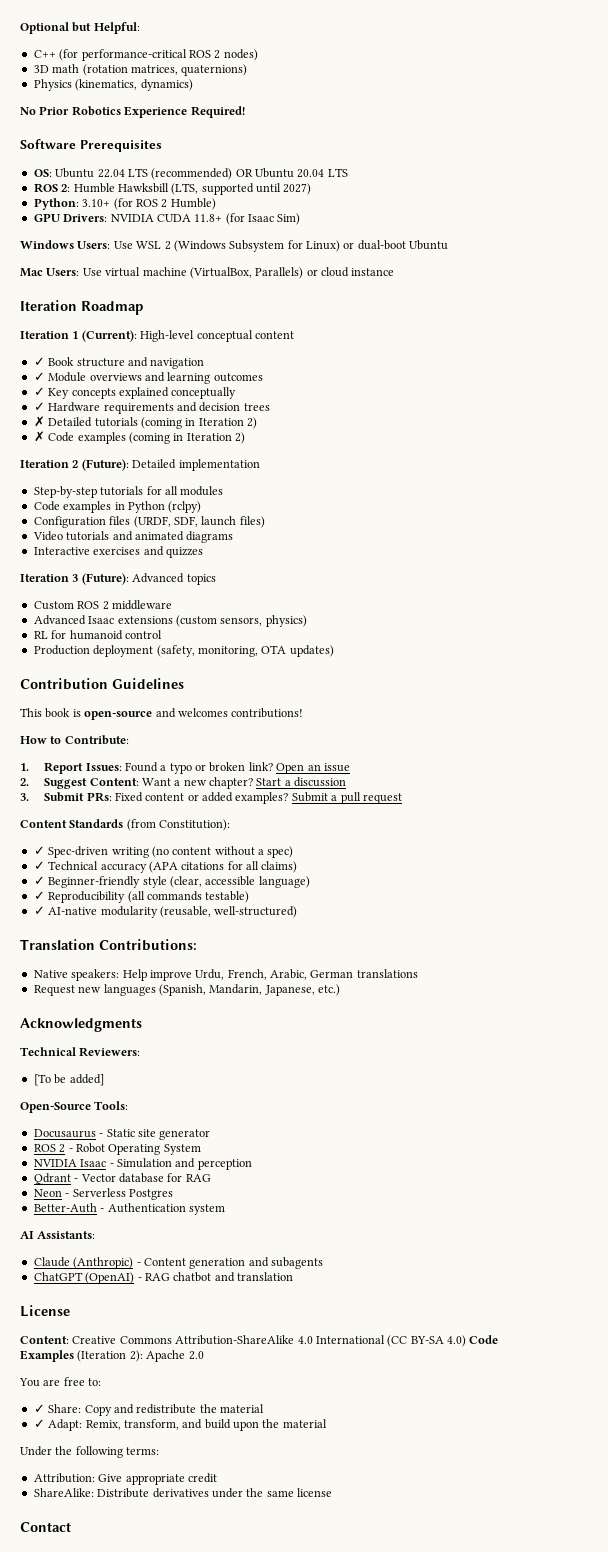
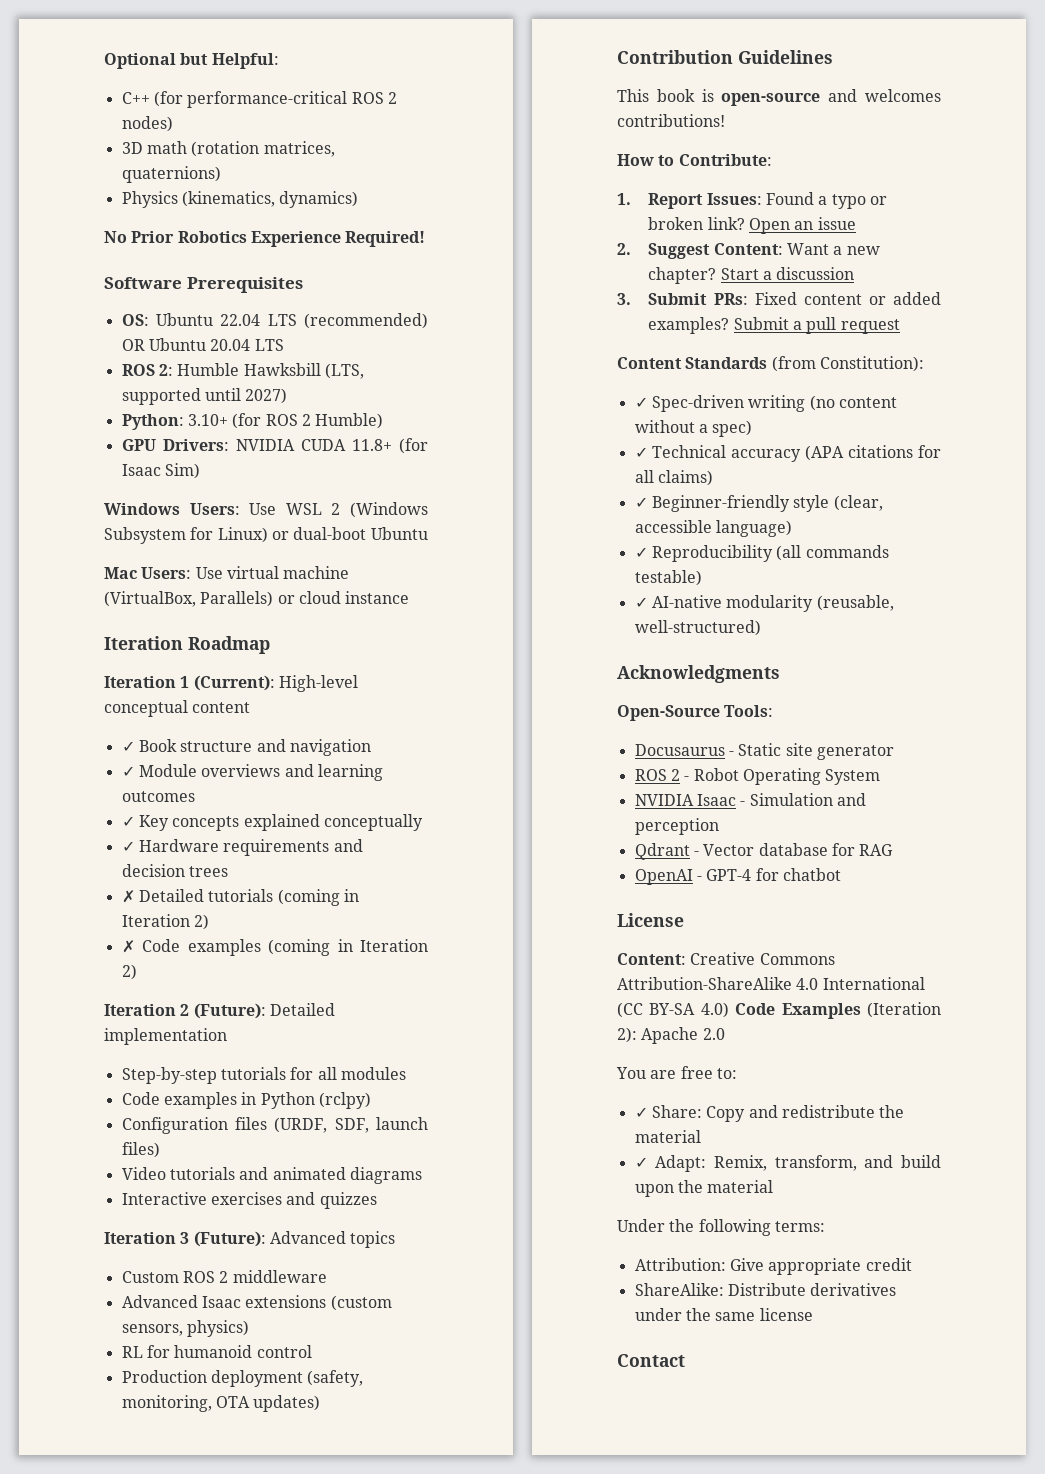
[20,939,197,951] [33,969,418,981] [33,984,340,996] [20,1018,142,1032] [20,1047,141,1057] [33,1074,104,1086] Translation Contributions: // Native speakers: Help improve Urdu, French, Arabic, German translations // Request new languages (Spanish, Mandarin, Japanese, etc.) // Acknowledgments // Technical Reviewers: // [To be added] -> [617,665,780,683] Acknowledgments
[33,1188,173,1200] [33,1203,225,1215] [20,1231,96,1239] [33,1257,323,1269] [33,1272,170,1284] Neon - Serverless Postgres // Better-Auth - Authentication system // AI Assistants: // Claude (Anthropic) - Content generation and subagents // ChatGPT (OpenAI) - RAG -> [634,868,779,885] OpenAI - GPT-4 for
[214,1272,293,1282] and translation -> (841, 874) none

